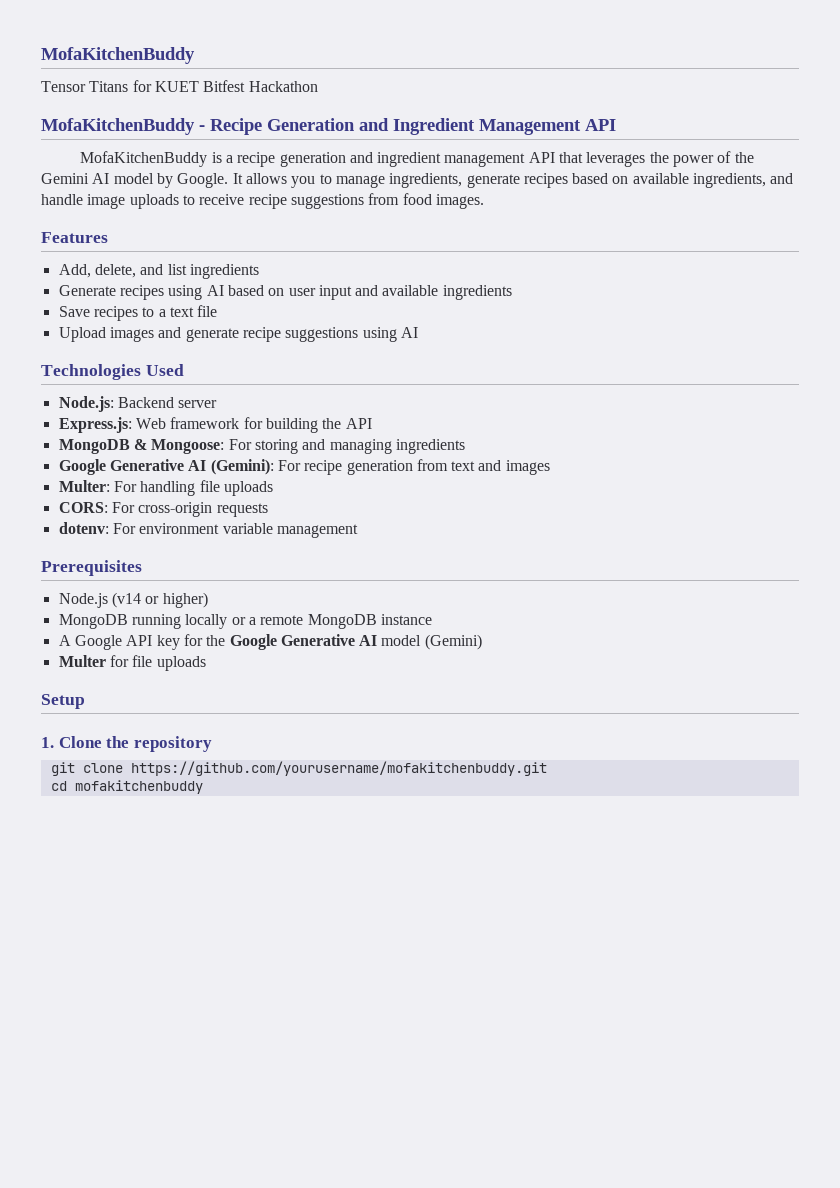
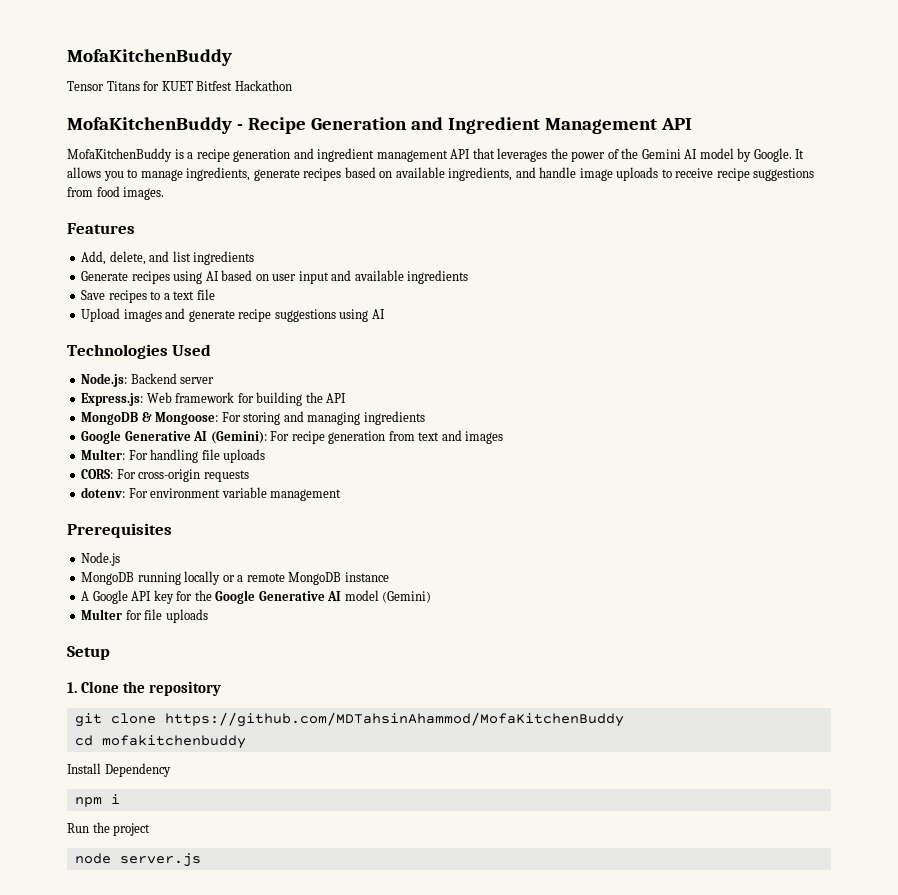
[111,592,208,608] (v14 or higher) -> (121, 559) none
[130,761,547,776] https://github.com/yourusername/mofakitchenbuddy.git -> [164,712,624,727] https://github.com/MDTahsinAhammod/MofaKitchenBuddy
(203, 787) none -> [67,763,171,777] [74,794,120,807] [67,822,151,836] [74,853,201,867] // Install Dependency // npm i // Run the project // node server.js

